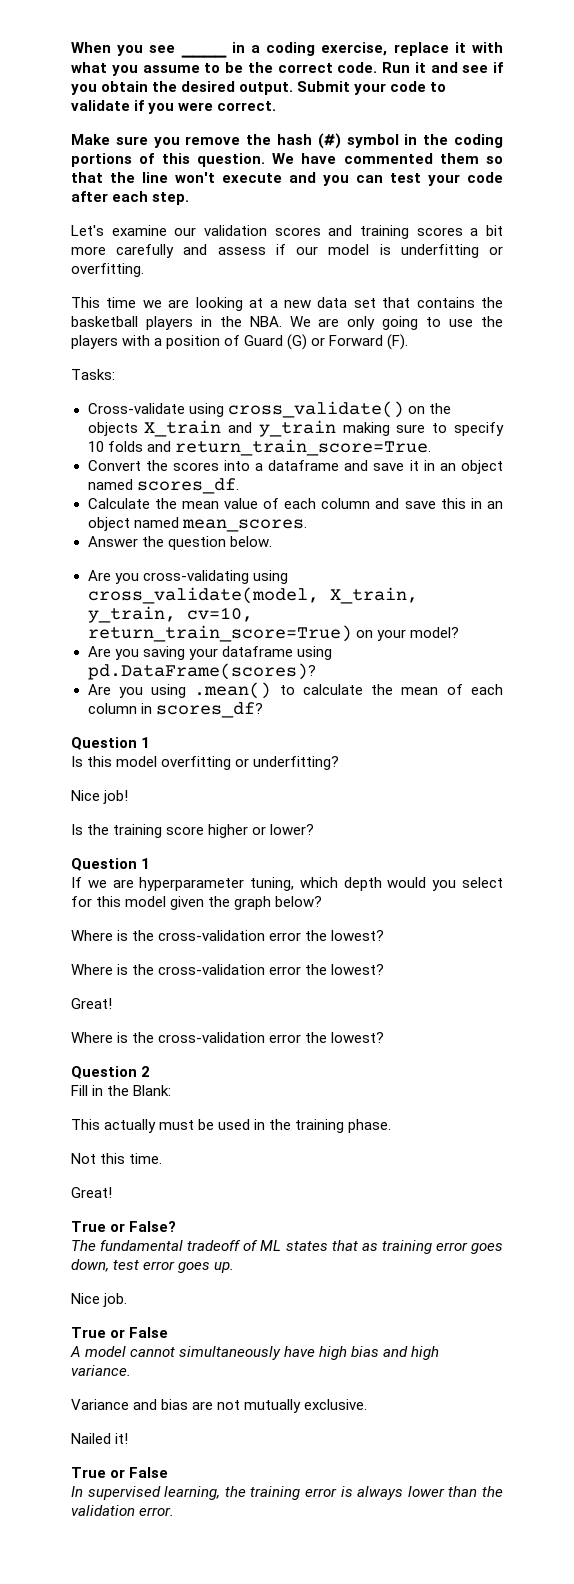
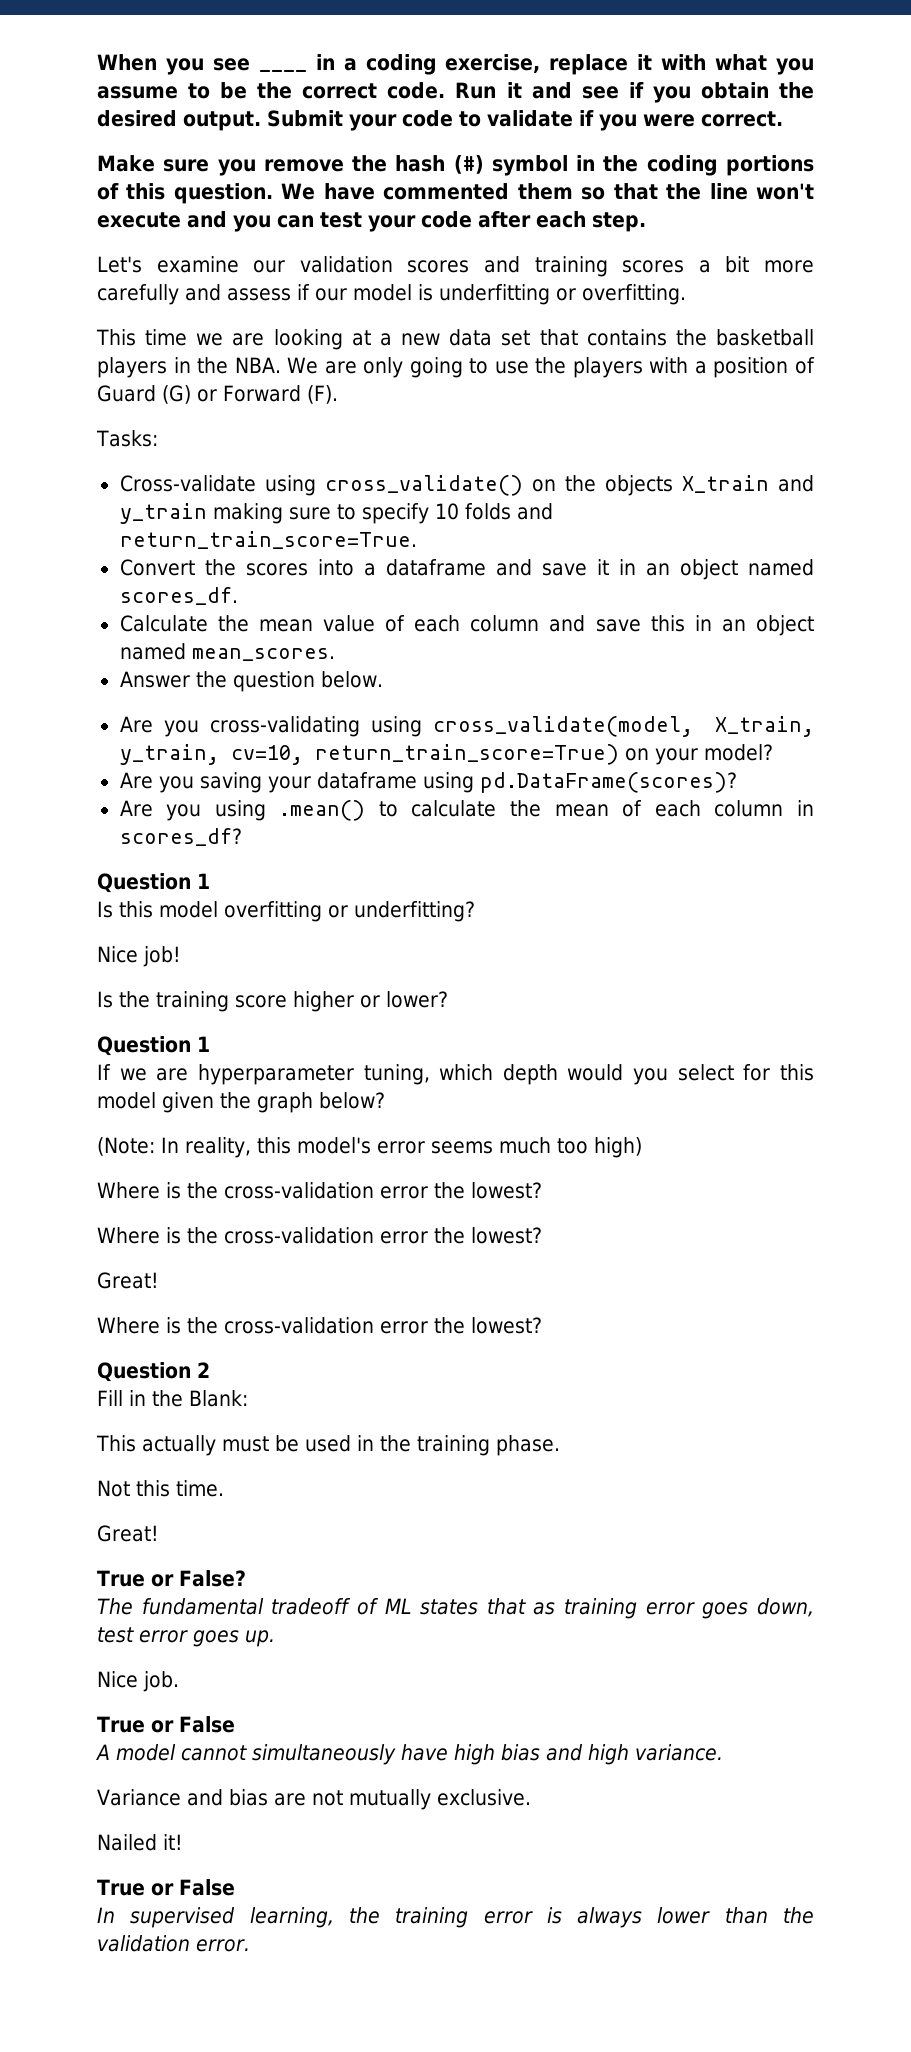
(323, 901) none -> [97,1137,642,1158] // (Note: In reality, this model's error seems much too high)

